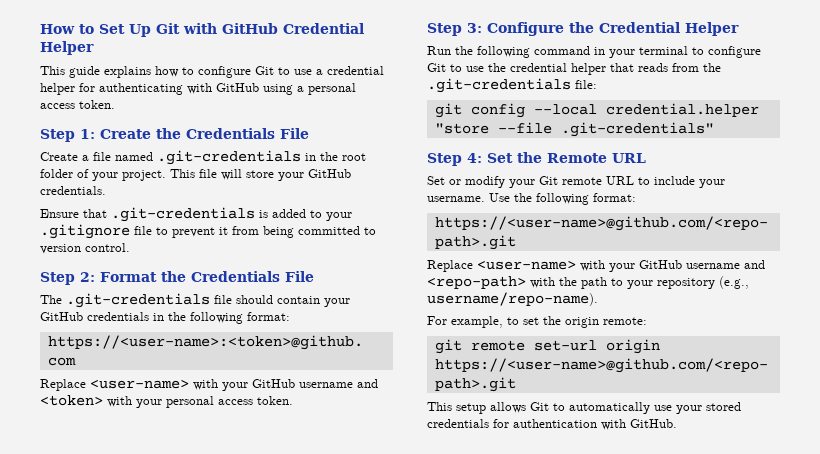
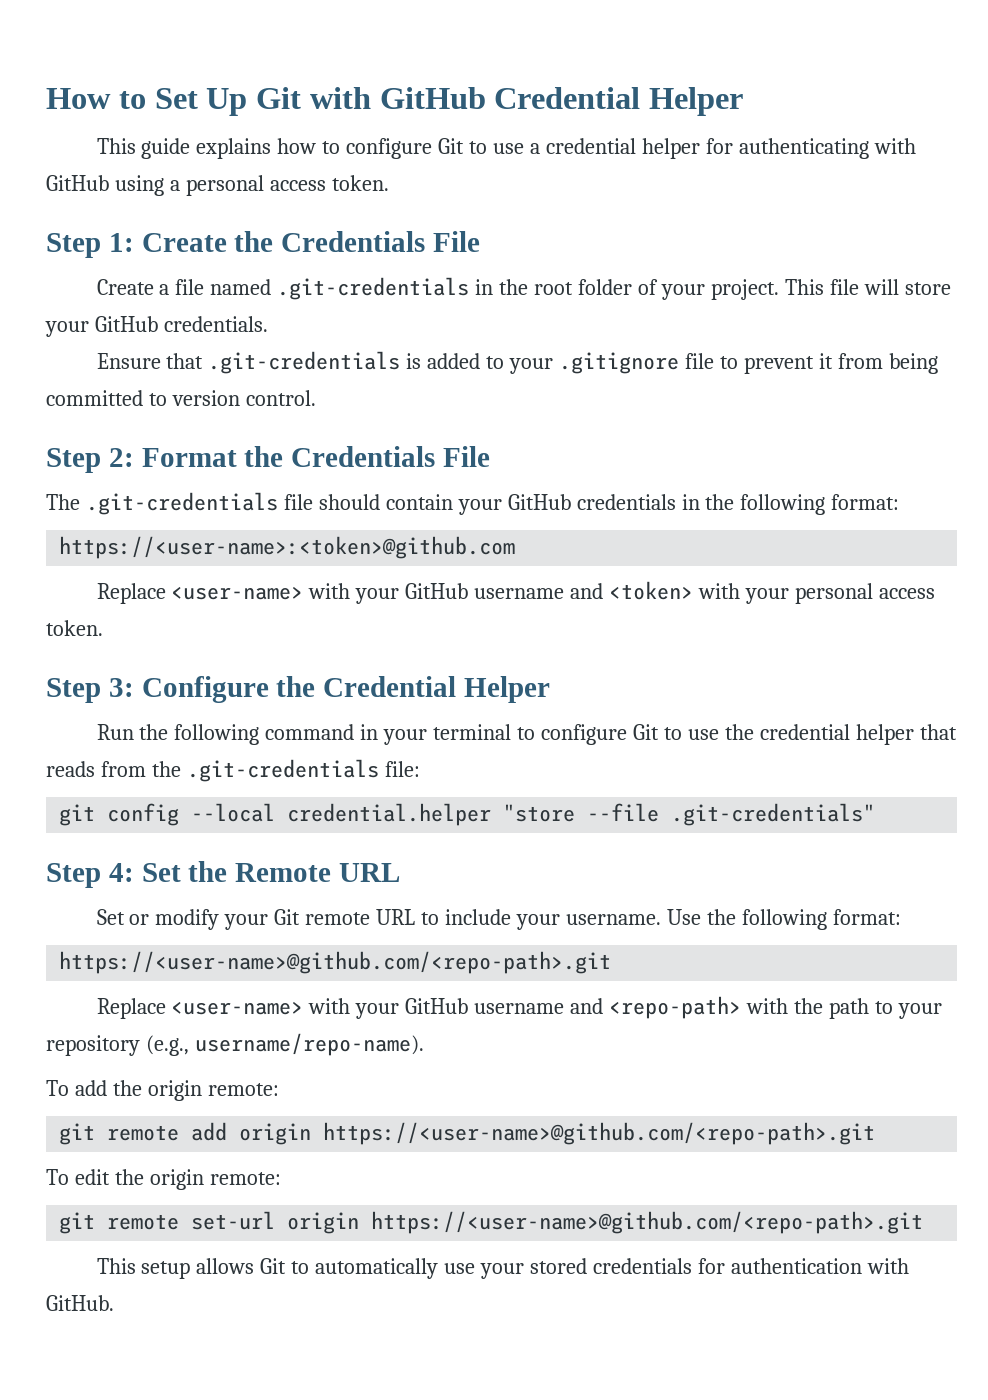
[427,316,539,328] For example, to set -> [46,1080,279,1101] [59,1122,876,1145] [46,1169,110,1185] To add the origin remote: // git remote add origin https://<user-name>@github.com/<repo-path>.git // To edit

